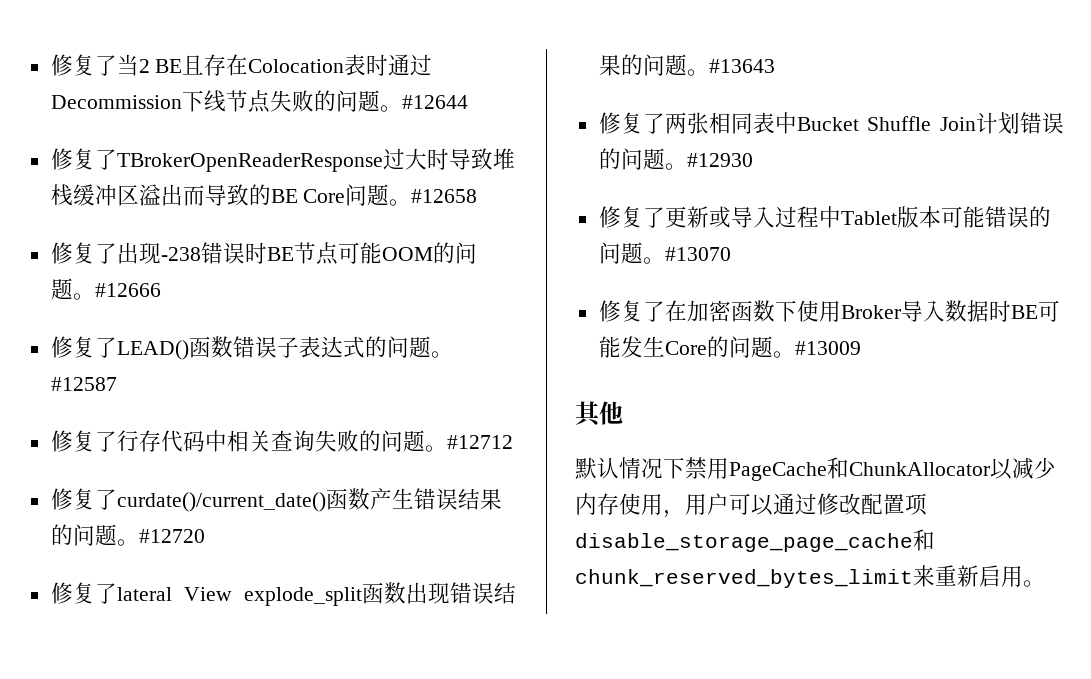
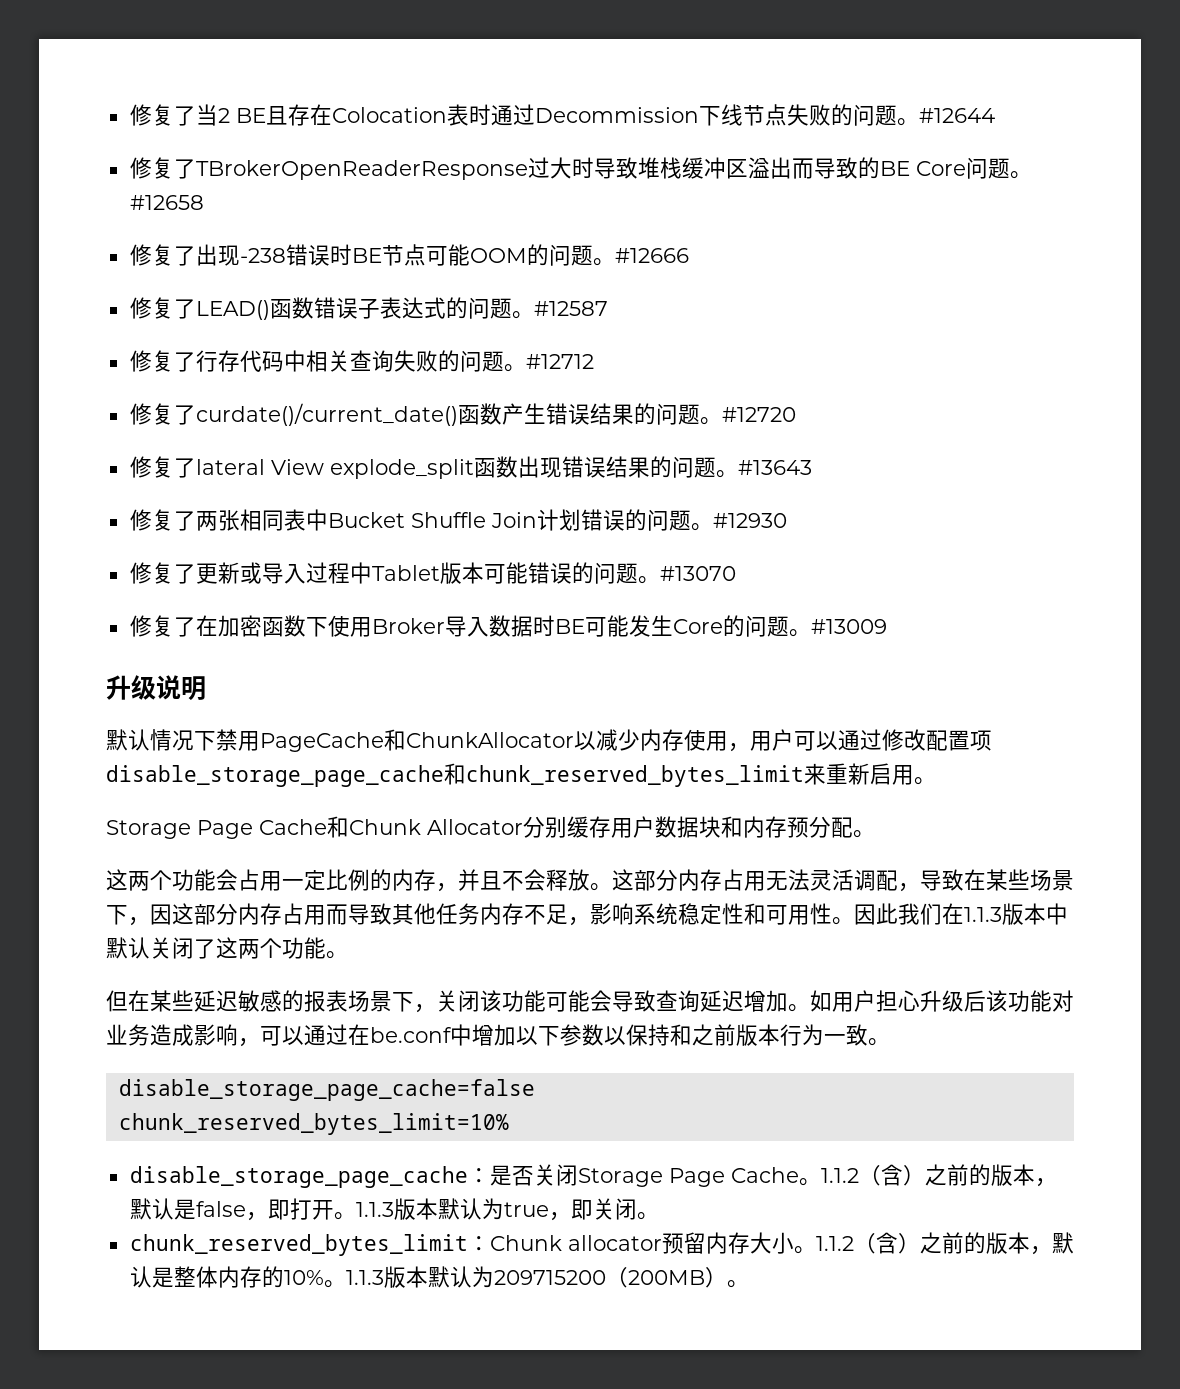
[575,401,623,427] 其他 -> [106,675,206,701] 升级说明
(1045, 583) none -> [106,816,875,839] [106,869,1074,892] [106,903,1068,926] [106,937,348,959] [106,990,1074,1013] [106,1024,890,1047] [118,1079,535,1101] [118,1113,509,1135] [129,1164,1057,1188] [129,1198,659,1221] [129,1232,1074,1256] [129,1266,749,1288] // Storage Page Cache和Chunk Allocator分别缓存用户数据块和内存预分配。 // 这两个功能会占用一定比例的内存，并且不会释放。这部分内存占用无法灵活调配，导致在某些场景下，因这部分内存占用而导致其他任务内存不足，影响系统稳定性和可用性。因此我们在1.1.3版本中默认关闭了这两个功能。 // 但在某些延迟敏感的报表场景下，关闭该功能可能会导致查询延迟增加。如用户担心升级后该功能对业务造成影响，可以通过在be.conf中增加以下参数以保持和之前版本行为一致。 // disable_storage_page_cache=false // chunk_reserved_bytes_limit=10% // disable_storage_page_cache：是否关闭Storage Page Cache。1.1.2（含）之前的版本，默认是false，即打开。1.1.3版本默认为true，即关闭。 // chunk_reserved_bytes_limit：Chunk allocator预留内存大小。1.1.2（含）之前的版本，默认是整体内存的10%。1.1.3版本默认为209715200（200MB）。

